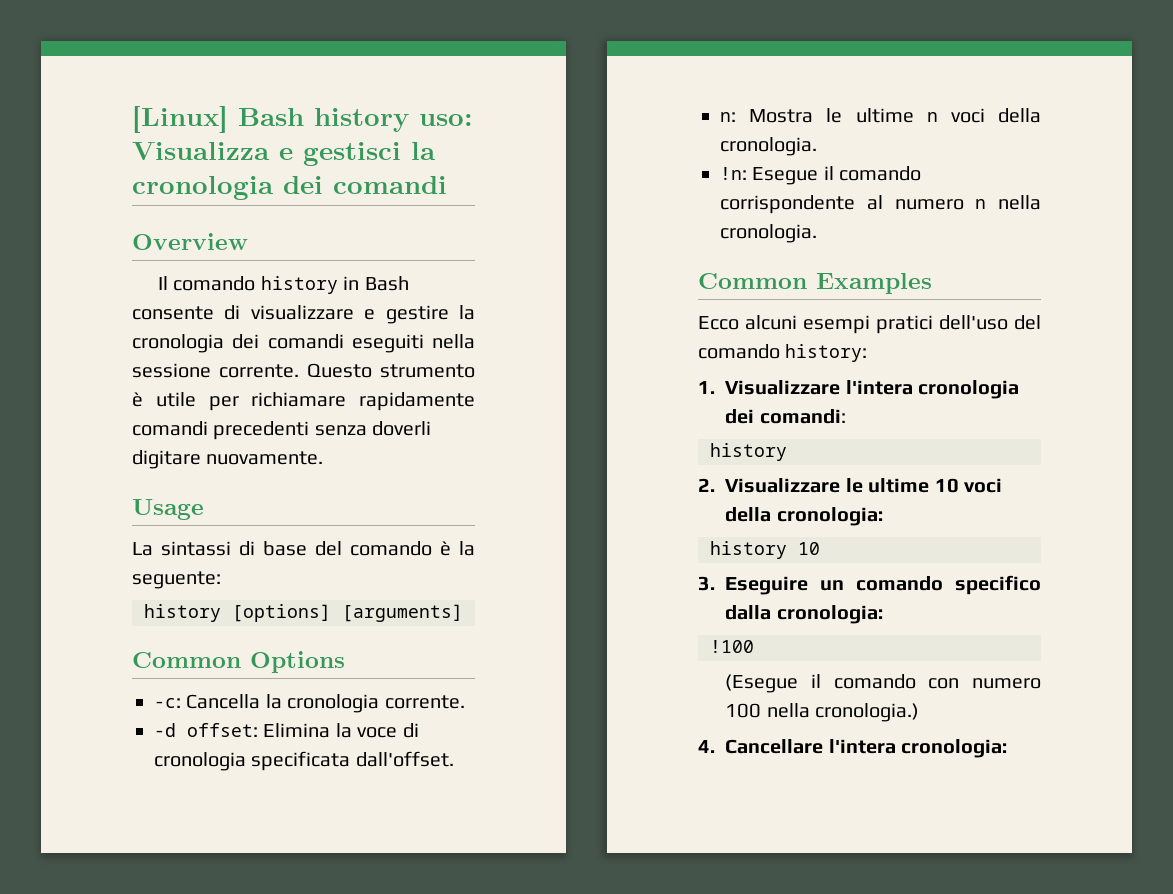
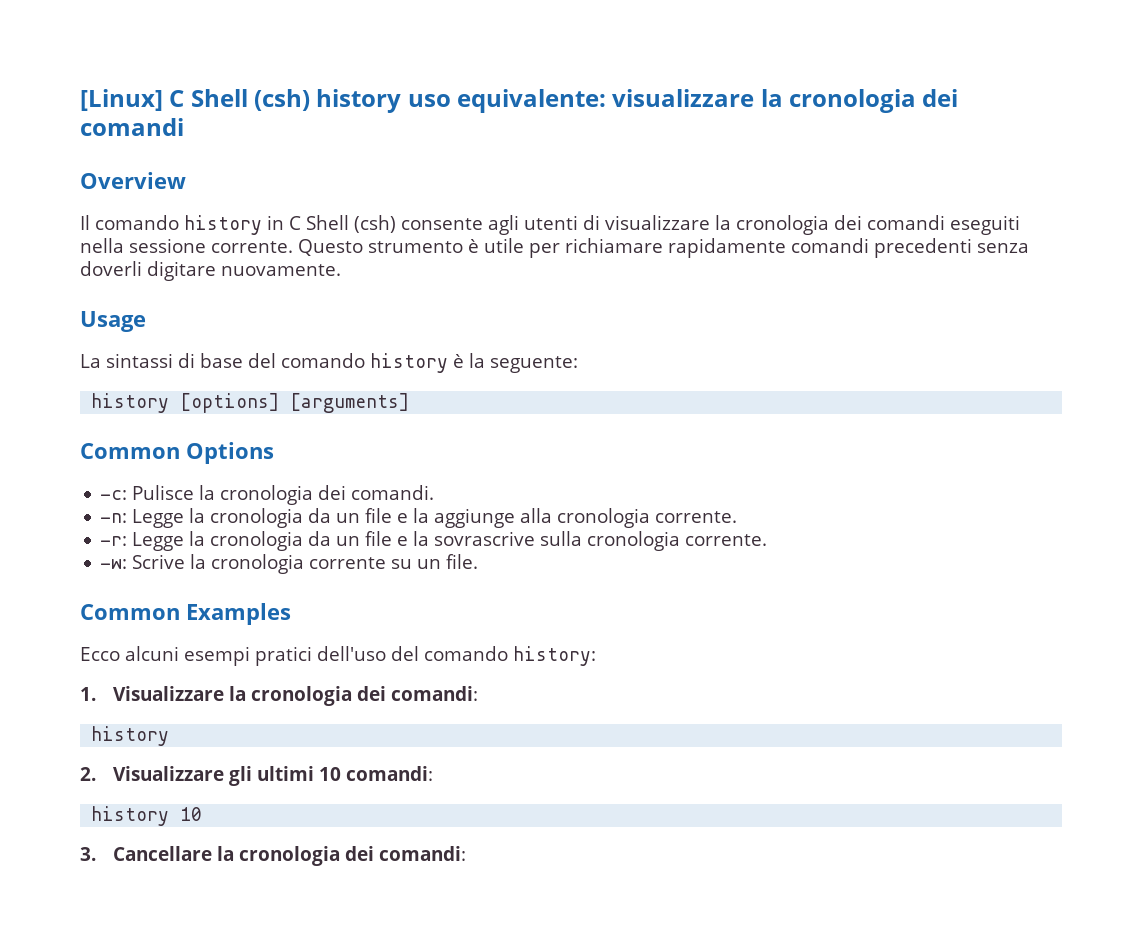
[238,108,473,132] [132,142,401,166] Bash history uso: Visualizza e gestisci -> [169,89,755,113] C Shell (csh) history uso equivalente: visualizzare
[364,276,409,291] [132,305,449,324] Bash consente di visualizzare e gestire -> [289,215,710,235] C Shell (csh) consente agli utenti di visualizzare
(432, 548) none -> [370,353,448,373] history
[186,694,465,713] [154,723,419,738] [154,751,454,771] [720,108,1041,123] [720,137,817,156] [720,166,922,185] [720,195,1041,214] [720,224,817,243] Cancella la cronologia corrente. // -d offset: Elimina la voce di cronologia specificata dall'offset. // n: Mostra le ultime n voci della cronologia. // !n: Esegue il comando corrispondente al numero n nella cronologia. -> [132,485,435,505] [100,508,738,528] [100,531,768,551] [100,554,479,574] Pulisce la cronologia dei comandi. // -n: Legge la cronologia da un file e la aggiunge alla cronologia corrente. // -r: Legge la cronologia da un file e la sovrascrive sulla cronologia corrente. // -w: Scrive la cronologia corrente su un file.
[845,380,913,395] l'intera -> [229,686,247,701] la
[845,478,1002,493] [725,507,883,526] [710,541,820,559] [698,575,1041,595] [725,605,883,624] [710,640,754,653] [725,674,1041,693] [725,703,920,722] [698,739,1008,758] le ultime 10 voci della cronologia: // history 10 // 3. Eseguire un comando specifico dalla cronologia: // !100 // (Esegue il comando con numero 100 nella cronologia.) // 4. Cancellare l'intera cronologia: -> [229,766,434,786] [91,806,203,826] [80,846,467,866] gli ultimi 10 comandi: // history 10 // 3. Cancellare la cronologia dei comandi:

